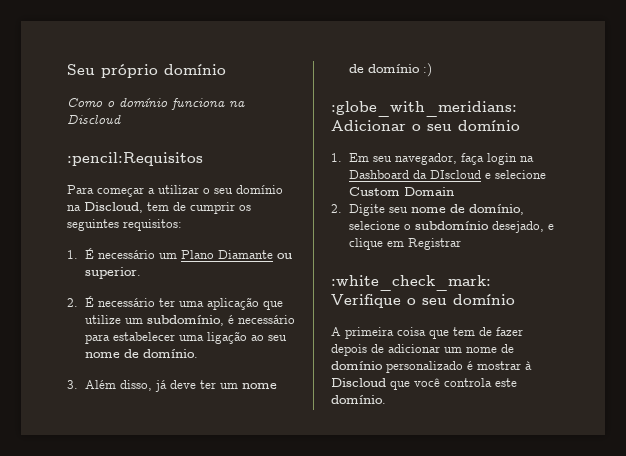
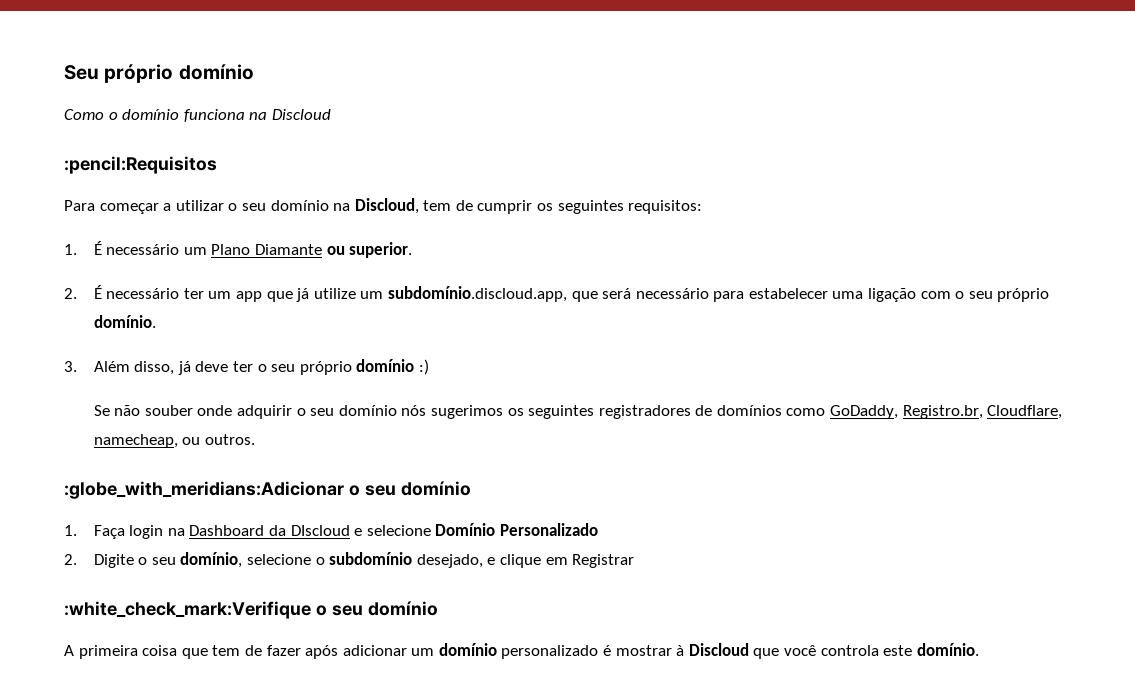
[178,297,283,310] [84,315,234,326] uma aplicação que utilize um subdomínio, é -> [208,286,632,302] um app que já utilize um subdomínio.discloud.app, que será
[250,335,287,341] [84,349,139,358] ao seu nome de -> [920,288,1050,302] com o seu próprio
[219,383,277,389] [348,64,364,73] um nome de -> [257,361,352,375] o seu próprio
(432, 70) none -> [93,405,1063,419] [93,434,255,448] // Se não souber onde adquirir o seu domínio nós sugerimos os seguintes registradores de domínios como GoDaddy, Registro.br, Cloudflare, namecheap, ou outros.
[348,153,484,165] Em seu navegador, faça -> [93,525,125,539] Faça
[348,187,454,196] Custom Domain -> [435,523,598,536] Domínio Personalizado
[388,204,465,213] seu nome de -> [138,557,176,565] o seu
[331,344,514,356] depois de adicionar um nome de -> [305,645,435,659] após adicionar um

